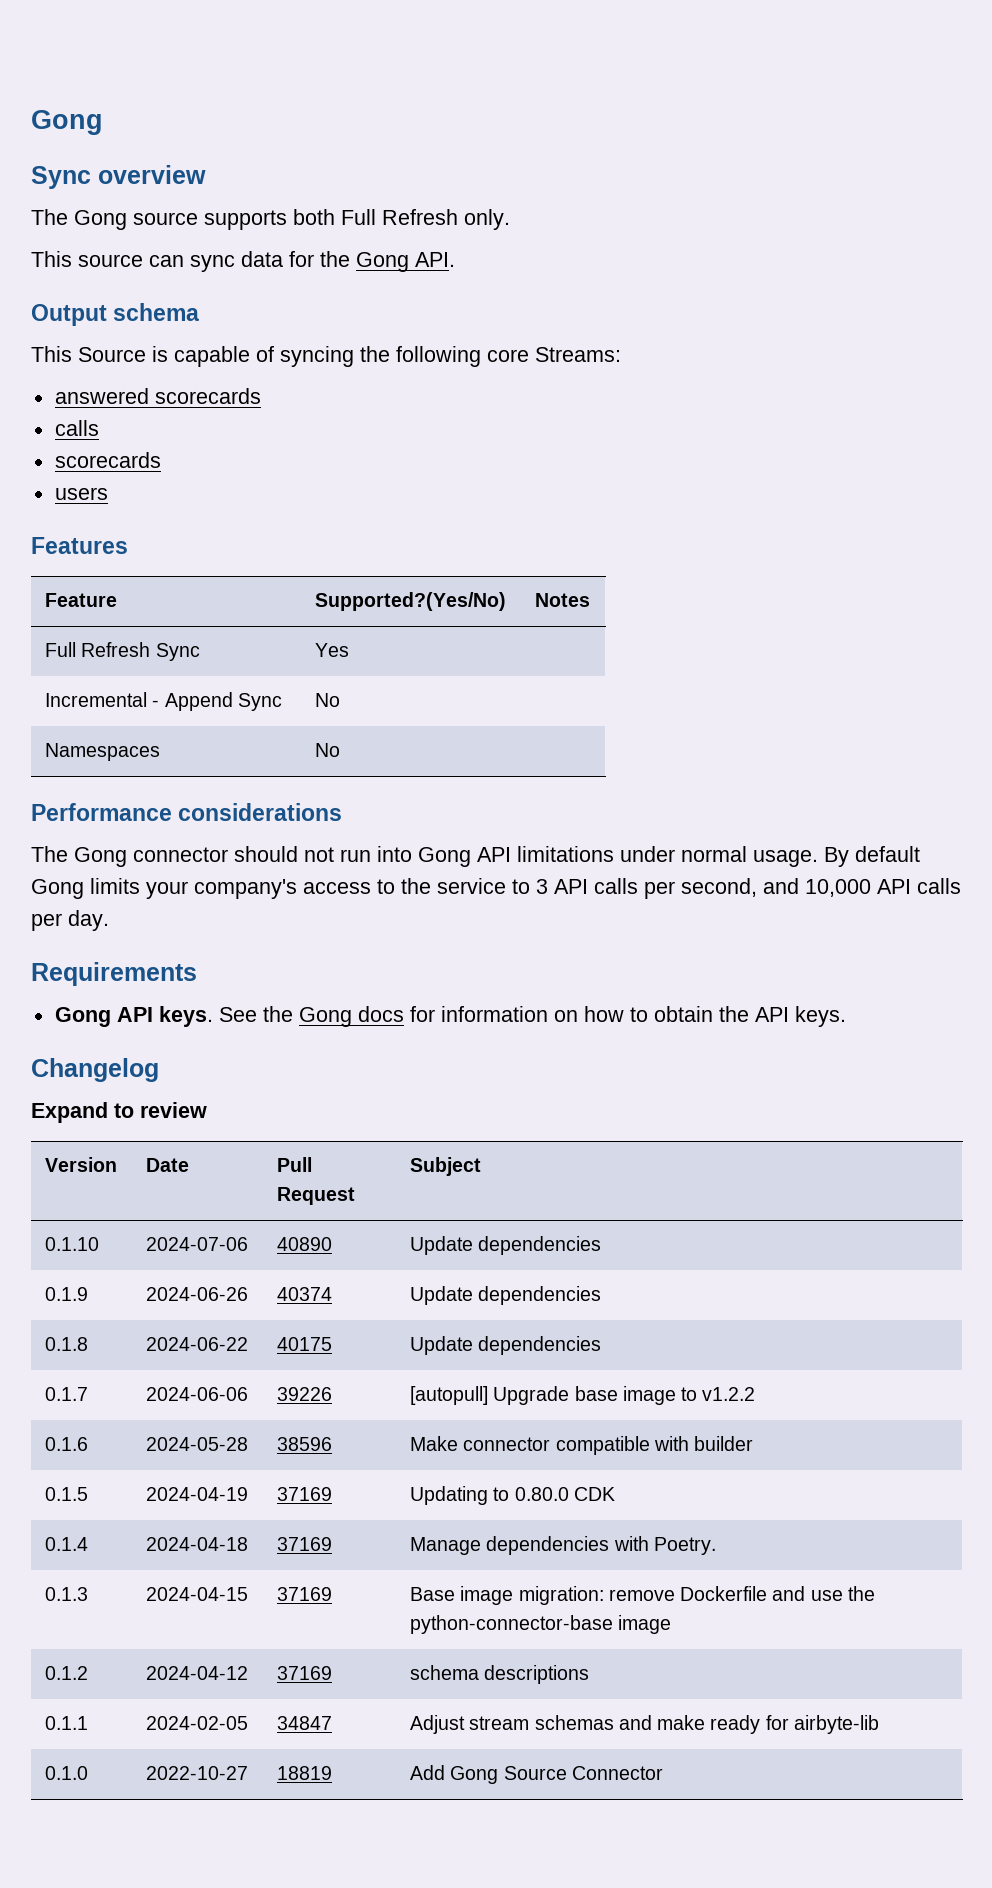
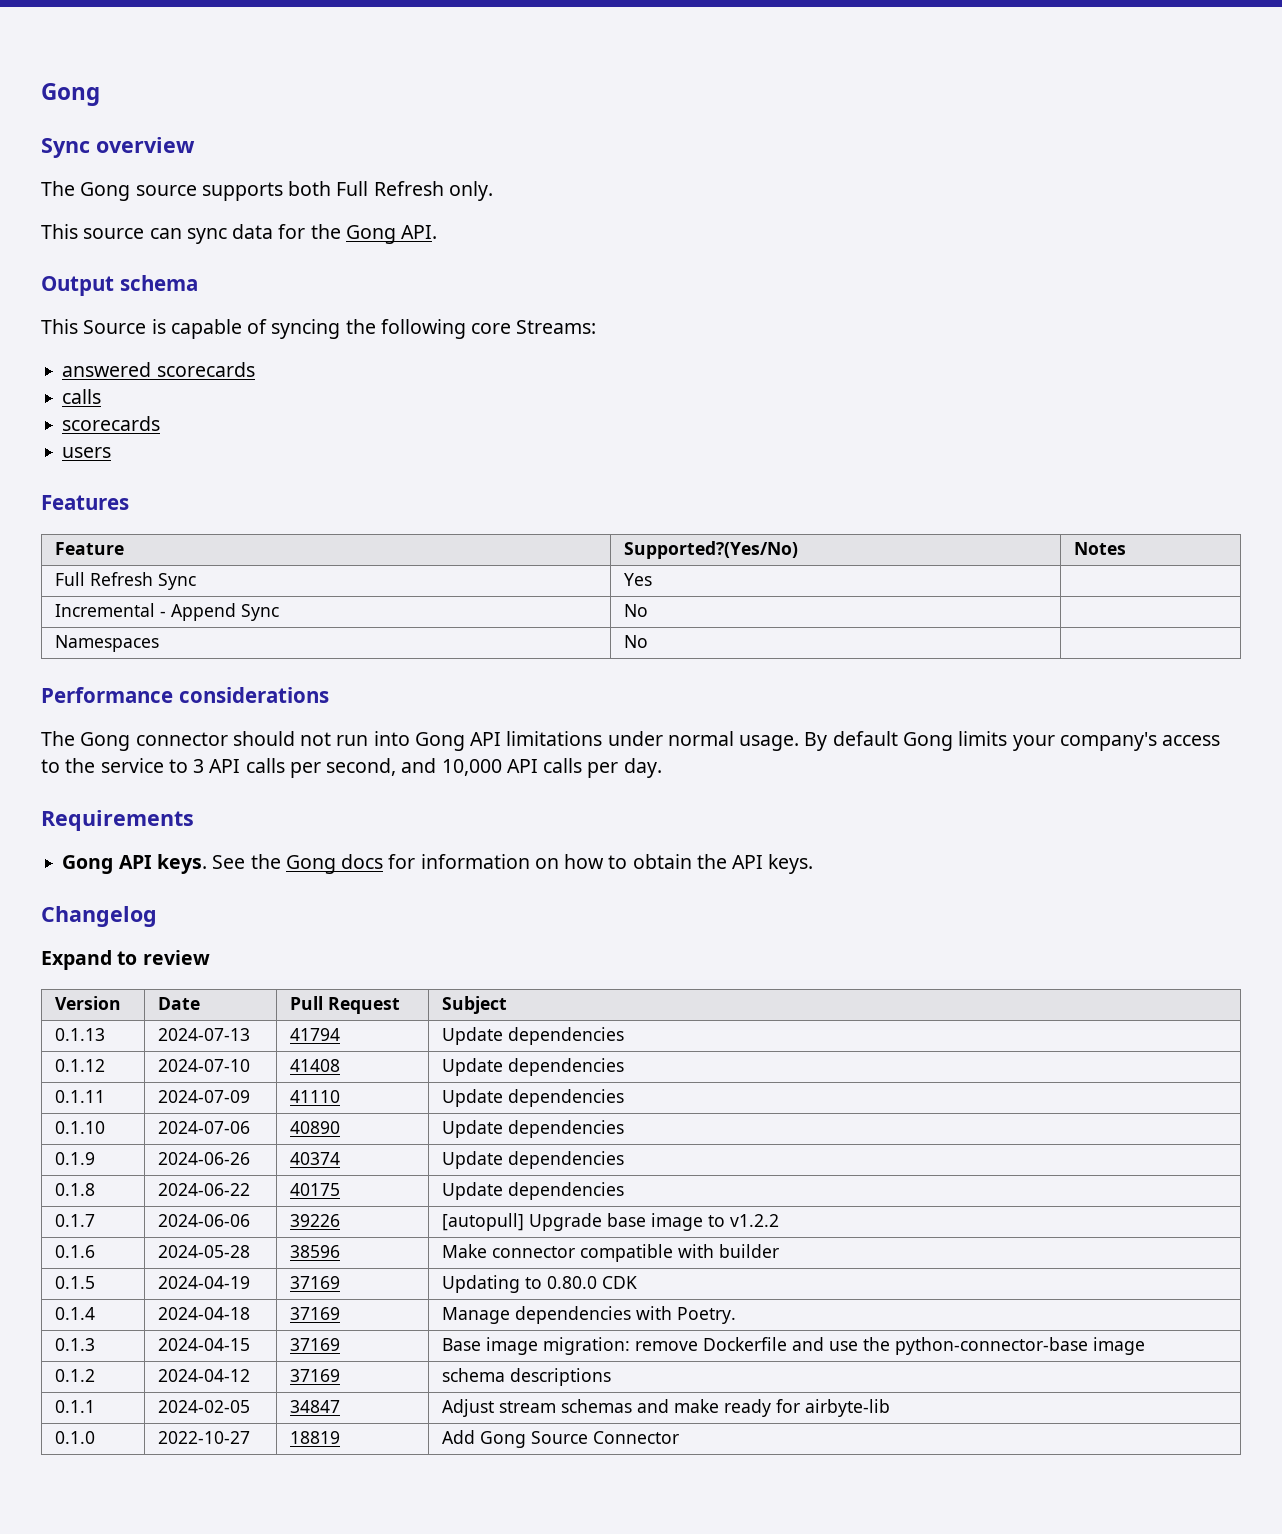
(482, 1166) none -> [54,1028,105,1041] [157,1028,250,1041] [289,1028,340,1041] [441,1027,624,1045] [54,1059,105,1072] [157,1059,250,1072] [289,1059,340,1072] [441,1058,624,1076] [54,1090,105,1103] [157,1090,250,1103] [289,1090,340,1103] [441,1089,624,1107] // 0.1.13 | 2024-07-13 | 41794 | Update dependencies // 0.1.12 | 2024-07-10 | 41408 | Update dependencies // 0.1.11 | 2024-07-09 | 41110 | Update dependencies

